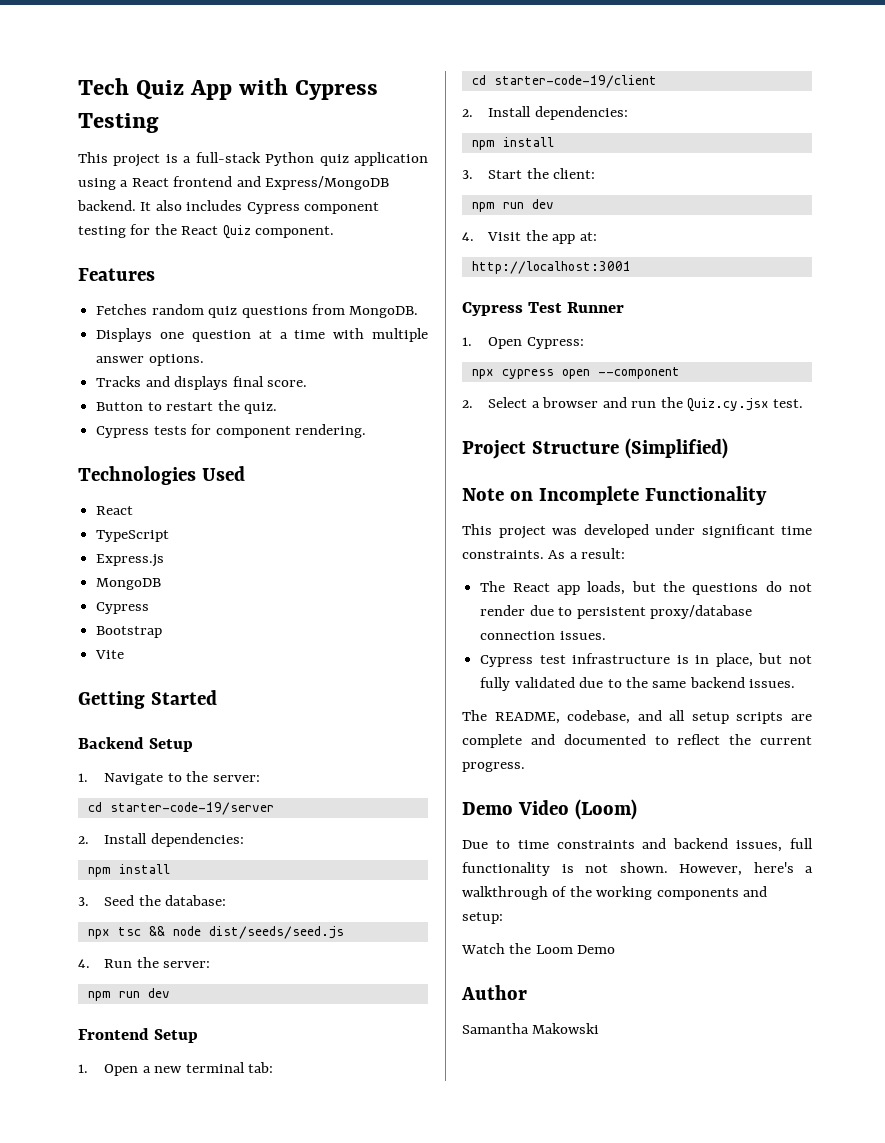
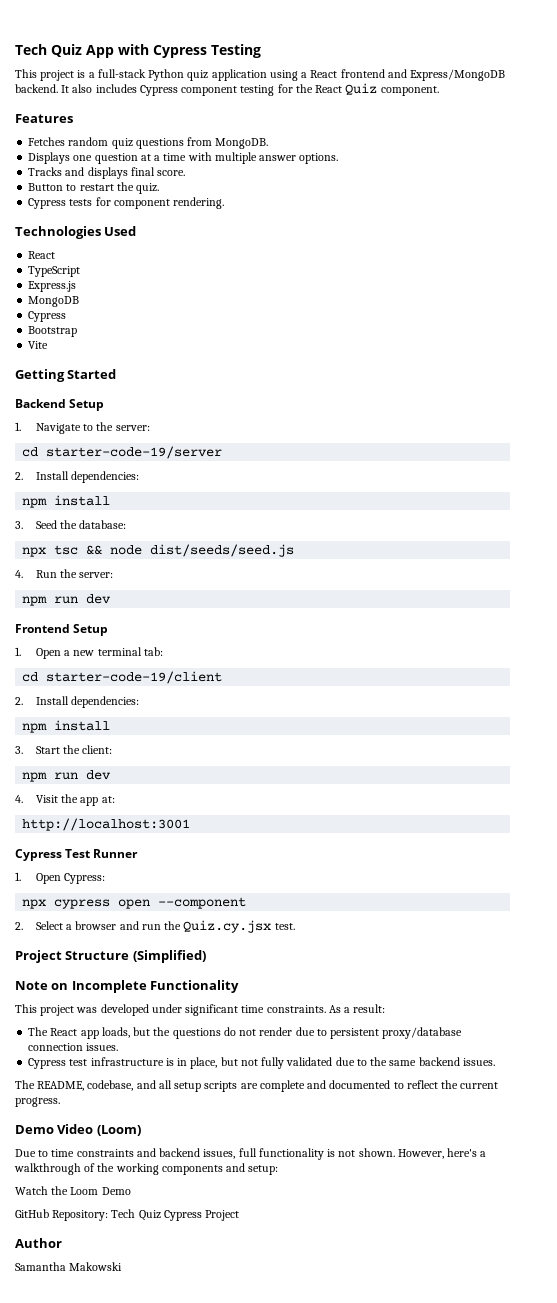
(616, 949) none -> [15,1209,240,1221] // GitHub Repository: Tech Quiz Cypress Project

